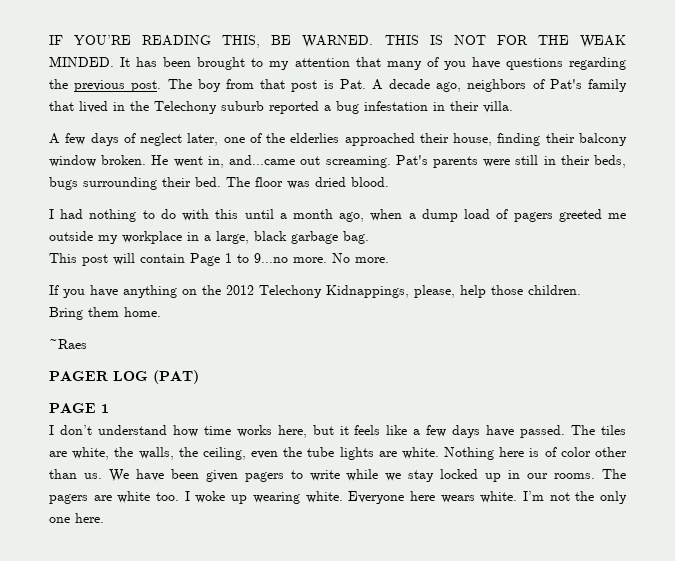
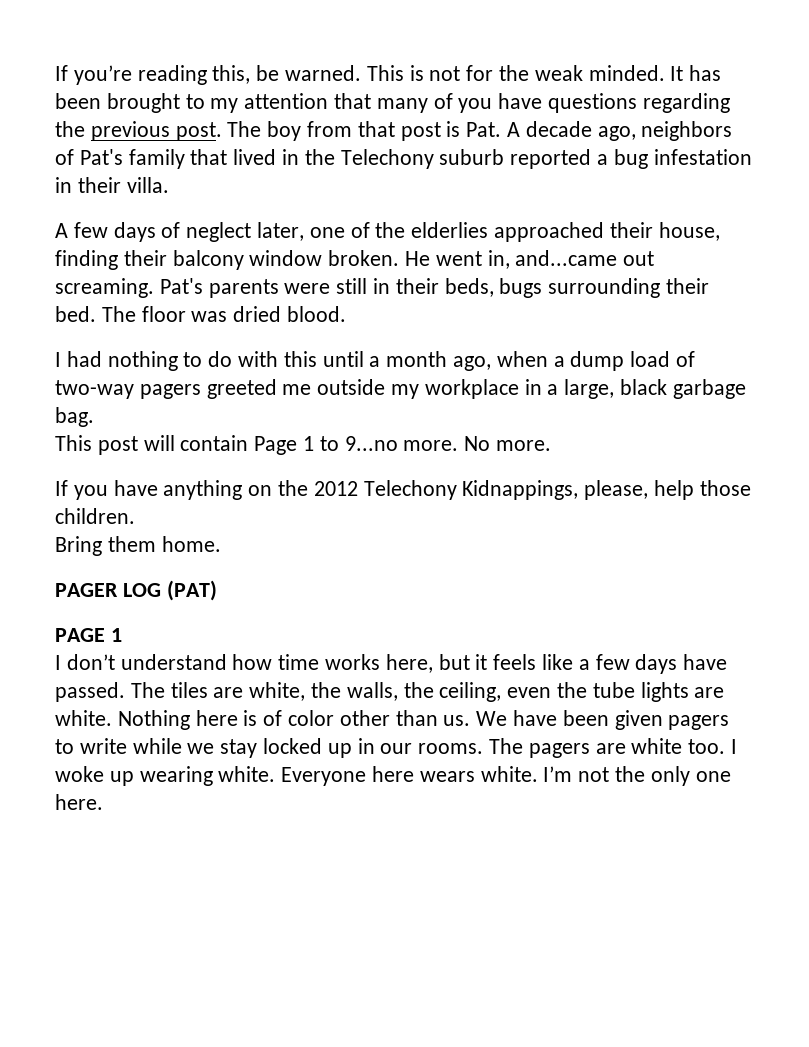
[49,35,626,48] [49,56,114,67] IF YOU’RE READING THIS, BE WARNED. THIS IS NOT FOR THE WEAK MINDED. -> [55,65,665,85] If you’re reading this, be warned. This is not for the weak minded.
(509, 214) none -> [55,380,134,399] two-way
[49,339,87,349] // ~Raes -> (221, 544) none

